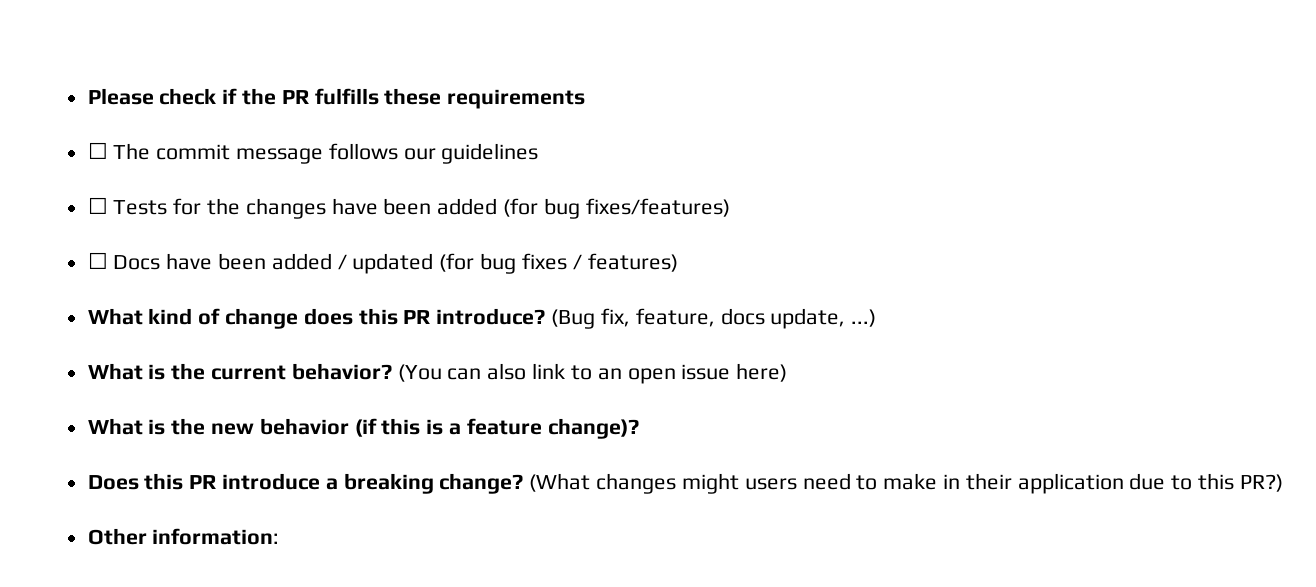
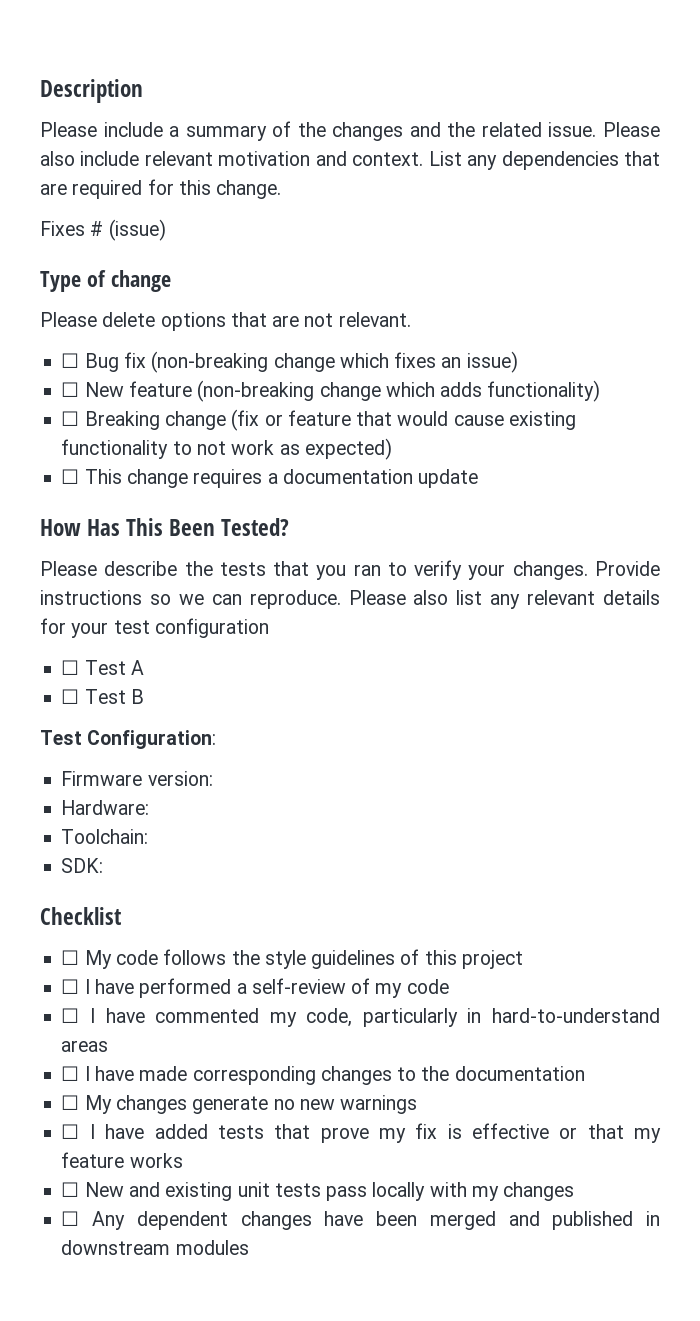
[87,88,586,109] [87,142,539,164] [87,197,730,219] [87,252,678,274] [87,308,877,329] [87,363,788,384] [87,418,639,439] [87,473,1283,494] [87,528,280,545] Please check if the PR fulfills these requirements // ☐ The commit message follows our guidelines // ☐ Tests for the changes have been added (for bug fixes/features) // ☐ Docs have been added / updated (for bug fixes / features) // What kind of change does this PR introduce? (Bug fix, feature, docs update, ...) // What is the current behavior? (You can also link to an open issue here) // What is the new behavior (if this is a feature change)? // Does this PR introduce a breaking change? (What changes might users need to make in their application due to this PR?) // Other information: -> [40,79,143,103] [40,121,660,141] [40,151,661,170] [40,179,282,199] [40,219,166,241] [40,270,171,292] [40,312,411,331] [61,351,518,373] [61,380,601,402] [61,409,576,431] [61,438,392,460] [61,469,479,488] [40,518,290,536] [40,560,660,580] [40,590,660,609] [40,618,269,638] [61,660,144,675] [61,689,144,704] [40,730,217,749] [61,771,213,786] [61,800,150,815] [61,829,149,844] [61,858,104,873] [40,907,121,925] [61,949,523,969] [61,978,449,998] [61,1008,660,1027] [61,1040,109,1052] [61,1066,585,1085] [61,1095,418,1114] [61,1123,662,1143] [61,1152,183,1168] [61,1182,575,1201] [61,1211,660,1230] [61,1240,249,1255] Description // Please include a summary of the changes and the related issue. Please also include relevant motivation and context. List any dependencies that are required for this change. // Fixes # (issue) // Type of change // Please delete options that are not relevant. // ☐ Bug fix (non-breaking change which fixes an issue) // ☐ New feature (non-breaking change which adds functionality) // ☐ Breaking change (fix or feature that would cause existing functionality to not work as expected) // ☐ This change requires a documentation update // How Has This Been Tested? // Please describe the tests that you ran to verify your changes. Provide instructions so we can reproduce. Please also list any relevant details for your test configuration // ☐ Test A // ☐ Test B // Test Configuration: // Firmware version: // Hardware: // Toolchain: // SDK: // Checklist // ☐ My code follows the style guidelines of this project // ☐ I have performed a self-review of my code // ☐ I have commented my code, particularly in hard-to-understand areas // ☐ I have made corresponding changes to the documentation // ☐ My changes generate no new warnings // ☐ I have added tests that prove my fix is effective or that my feature works // ☐ New and existing unit tests pass locally with my changes // ☐ Any dependent changes have been merged and published in downstream modules

